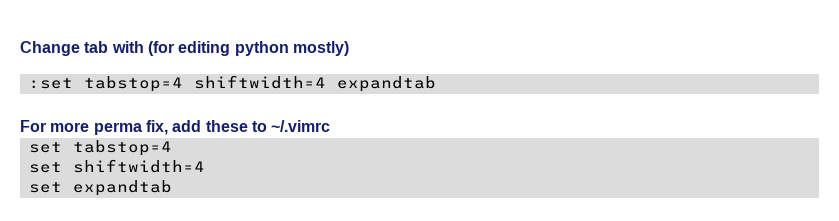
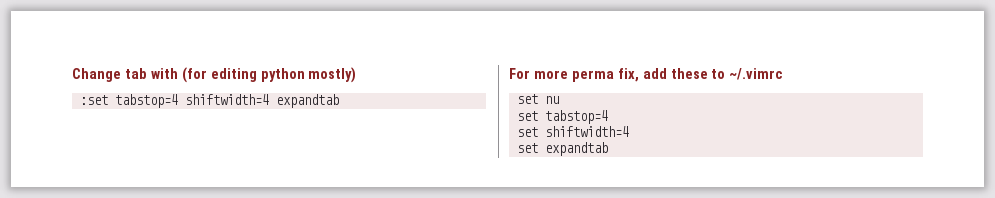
(331, 126) none -> [517,94,560,104] // set nu

